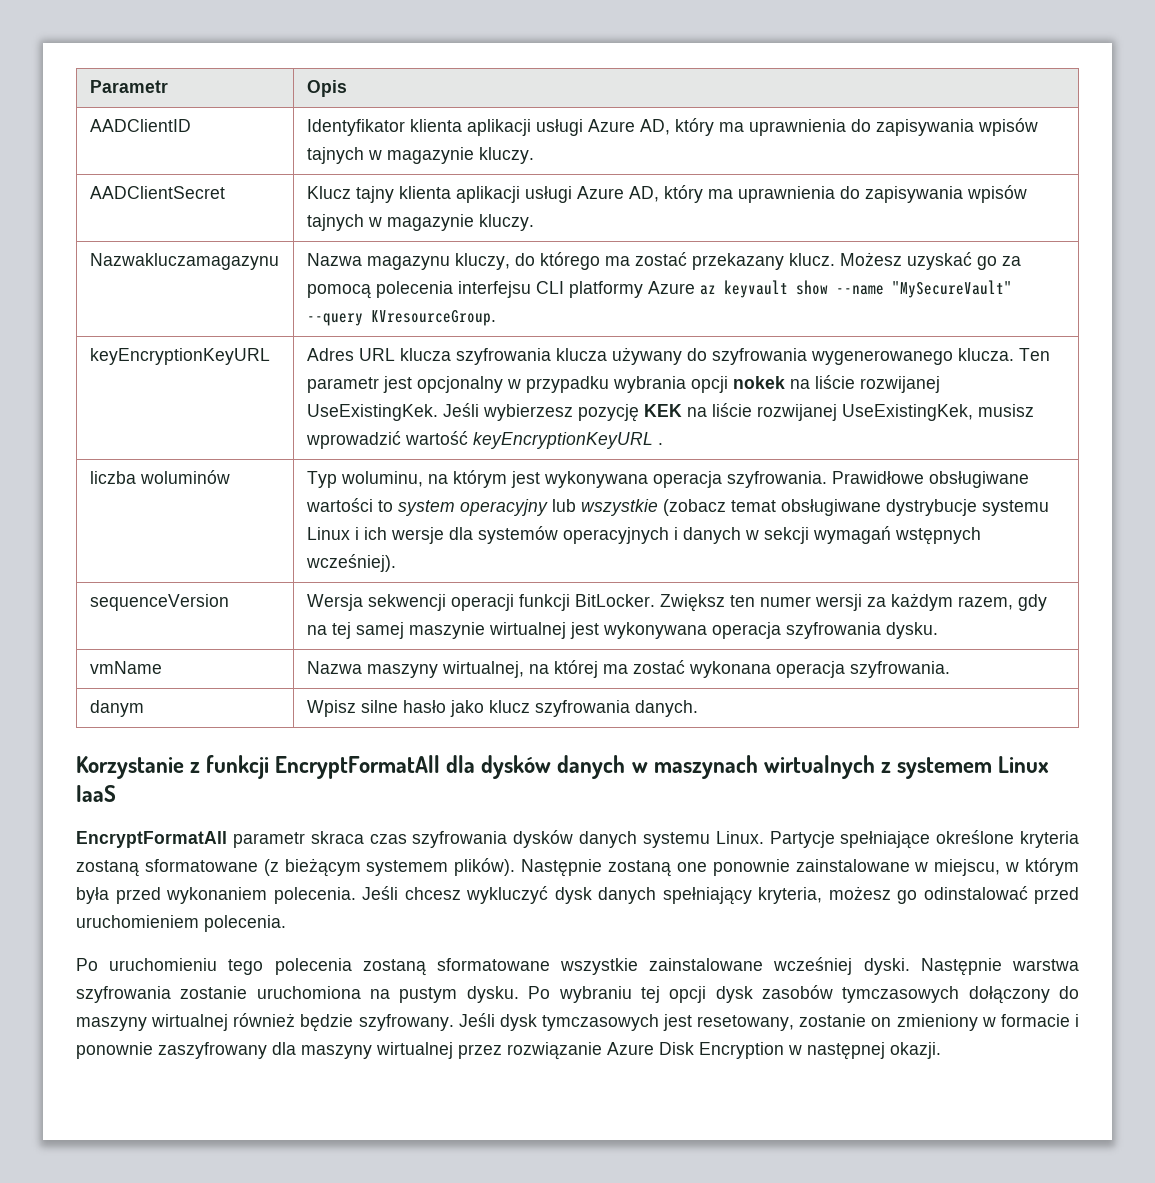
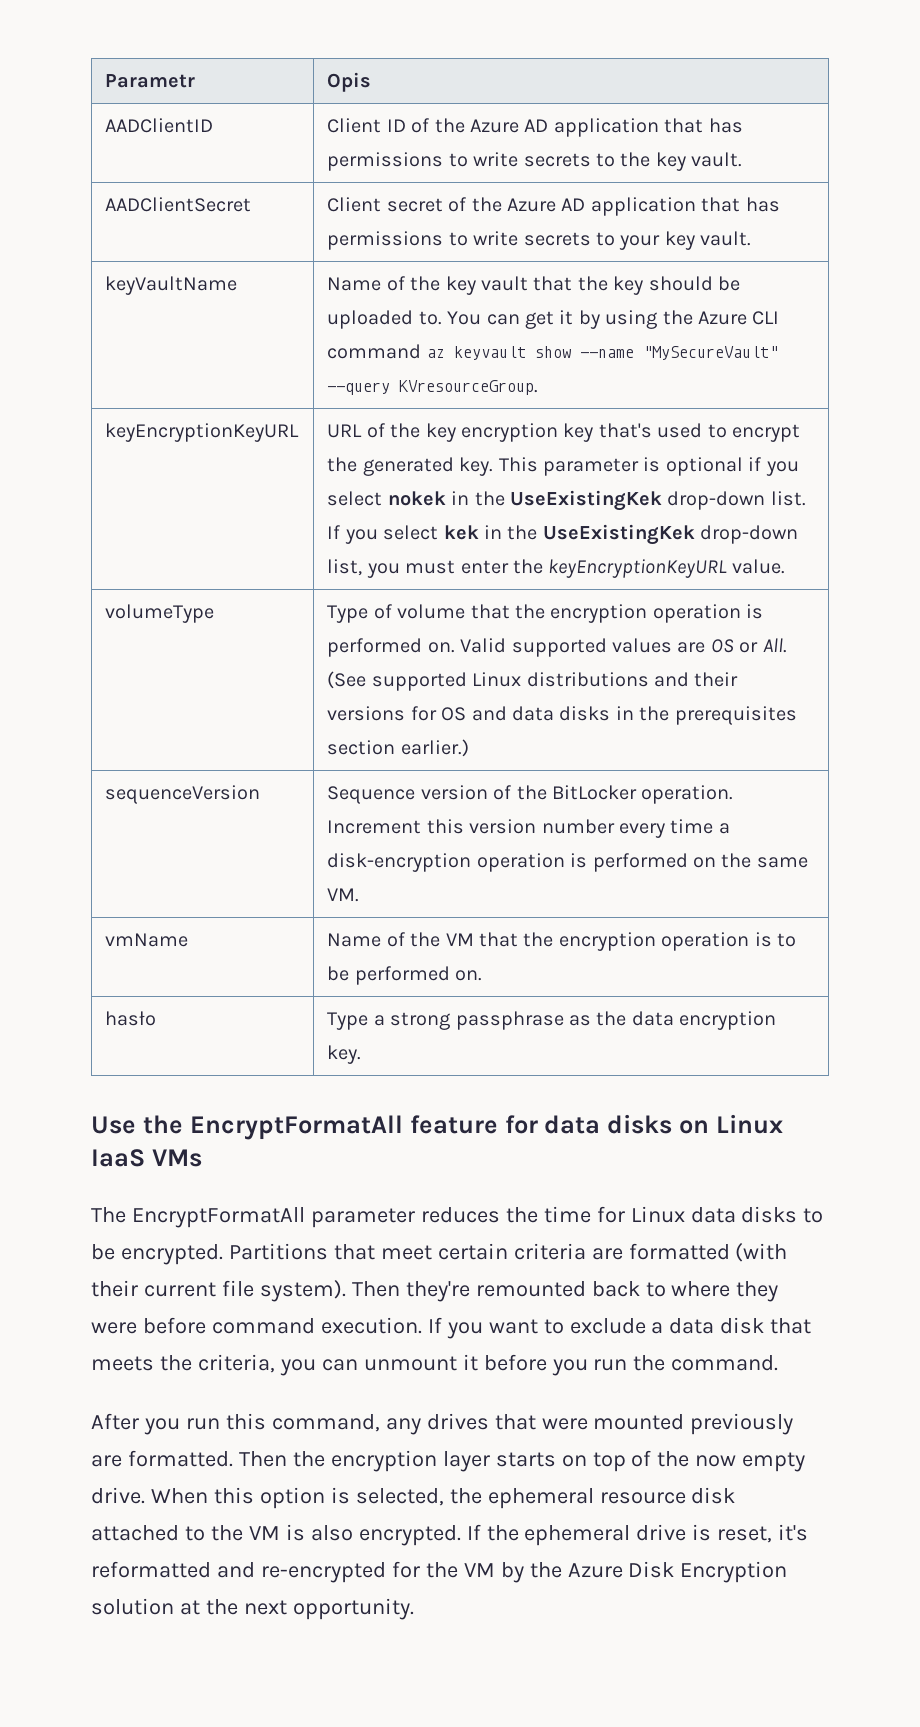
[306,118,1038,136] [306,147,534,164] [89,186,225,199] [306,185,1027,203] [306,214,534,231] [89,253,279,270] [306,252,1021,270] [306,281,695,299] Identyfikator klienta aplikacji usługi Azure AD, który ma uprawnienia do zapisywania wpisów tajnych w magazynie kluczy. // AADClientSecret | Klucz tajny klienta aplikacji usługi Azure AD, który ma uprawnienia do zapisywania wpisów tajnych w magazynie kluczy. // Nazwakluczamagazynu | Nazwa magazynu kluczy, do którego ma zostać przekazany klucz. Możesz uzyskać go za pomocą polecenia interfejsu CLI platformy Azure -> [327,118,743,137] [327,152,743,171] [105,197,252,212] [327,197,780,216] [327,231,752,250] [105,276,238,295] [327,276,741,295] [327,310,780,329] [327,344,422,359] Client ID of the Azure AD application that has permissions to write secrets to the key vault. // AADClientSecret | Client secret of the Azure AD application that has permissions to write secrets to your key vault. // keyVaultName | Name of the key vault that the key should be uploaded to. You can get it by using the Azure CLI command
[306,347,1050,365] [306,375,940,393] [306,403,1034,422] [305,431,663,449] [89,470,230,484] [306,470,1029,488] [305,498,1049,516] [306,526,981,545] [305,554,396,572] [89,594,229,611] [306,593,1047,612] [306,622,938,639] [89,661,162,674] [306,660,950,678] [89,700,144,717] [306,700,698,717] [76,755,1049,779] [76,785,116,802] [76,830,1080,849] [76,858,1080,877] [76,886,1079,905] [76,915,286,932] [76,957,1079,976] [76,985,1079,1004] [76,1013,1079,1032] [76,1042,941,1060] Adres URL klucza szyfrowania klucza używany do szyfrowania wygenerowanego klucza. Ten parametr jest opcjonalny w przypadku wybrania opcji nokek na liście rozwijanej UseExistingKek. Jeśli wybierzesz pozycję KEK na liście rozwijanej UseExistingKek, musisz wprowadzić wartość keyEncryptionKeyURL . // liczba woluminów | Typ woluminu, na którym jest wykonywana operacja szyfrowania. Prawidłowe obsługiwane wartości to system operacyjny lub wszystkie (zobacz temat obsługiwane dystrybucje systemu Linux i ich wersje dla systemów operacyjnych i danych w sekcji wymagań wstępnych wcześniej). // sequenceVersion | Wersja sekwencji operacji funkcji BitLocker. Zwiększ ten numer wersji za każdym razem, gdy na tej samej maszynie wirtualnej jest wykonywana operacja szyfrowania dysku. // vmName | Nazwa maszyny wirtualnej, na której ma zostać wykonana operacja szyfrowania. // danym | Wpisz silne hasło jako klucz szyfrowania danych. // Korzystanie z funkcji EncryptFormatAll dla dysków danych w maszynach wirtualnych z systemem Linux IaaS // EncryptFormatAll parametr skraca czas szyfrowania dysków danych systemu Linux. Partycje spełniające określone kryteria zostaną sformatowane (z bieżącym systemem plików). Następnie zostaną one ponownie zainstalowane w miejscu, w którym była przed wykonaniem polecenia. Jeśli chcesz wykluczyć dysk danych spełniający kryteria, możesz go odinstalować przed uruchomieniem polecenia. // Po uruchomieniu tego polecenia zostaną sformatowane wszystkie zainstalowane wcześniej dyski. Następnie warstwa szyfrowania zostanie uruchomiona na pustym dysku. Po wybraniu tej opcji dysk zasobów tymczasowych dołączony do maszyny wirtualnej również będzie szyfrowany. Jeśli dysk tymczasowych jest resetowany, zostanie on zmieniony w formacie i ponownie zaszyfrowany dla maszyny wirtualnej przez rozwiązanie Azure Disk Encryption w następnej okazji. -> [327,423,801,442] [327,457,799,476] [327,490,806,511] [327,524,799,545] [327,559,785,578] [105,604,215,623] [327,604,764,623] [327,638,787,657] [327,671,739,691] [327,706,797,725] [327,739,469,757] [105,785,261,804] [327,785,734,804] [327,819,730,838] [327,853,808,872] [327,888,360,902] [105,933,189,947] [327,932,797,951] [327,966,483,985] [105,1011,157,1026] [327,1011,777,1030] [327,1045,362,1064] [91,1114,784,1140] [91,1149,202,1167] [91,1206,824,1228] [91,1243,788,1265] [91,1280,779,1302] [91,1317,812,1339] [91,1354,779,1376] [91,1413,794,1435] [91,1450,806,1472] [91,1487,736,1509] [91,1524,809,1546] [91,1561,788,1583] [91,1598,414,1620] URL of the key encryption key that's used to encrypt the generated key. This parameter is optional if you select nokek in the UseExistingKek drop-down list. If you select kek in the UseExistingKek drop-down list, you must enter the keyEncryptionKeyURL value. // volumeType | Type of volume that the encryption operation is performed on. Valid supported values are OS or All. (See supported Linux distributions and their versions for OS and data disks in the prerequisites section earlier.) // sequenceVersion | Sequence version of the BitLocker operation. Increment this version number every time a disk-encryption operation is performed on the same VM. // vmName | Name of the VM that the encryption operation is to be performed on. // hasło | Type a strong passphrase as the data encryption key. // Use the EncryptFormatAll feature for data disks on Linux IaaS VMs // The EncryptFormatAll parameter reduces the time for Linux data disks to be encrypted. Partitions that meet certain criteria are formatted (with their current file system). Then they're remounted back to where they were before command execution. If you want to exclude a data disk that meets the criteria, you can unmount it before you run the command. // After you run this command, any drives that were mounted previously are formatted. Then the encryption layer starts on top of the now empty drive. When this option is selected, the ephemeral resource disk attached to the VM is also encrypted. If the ephemeral drive is reset, it's reformatted and re-encrypted for the VM by the Azure Disk Encryption solution at the next opportunity.

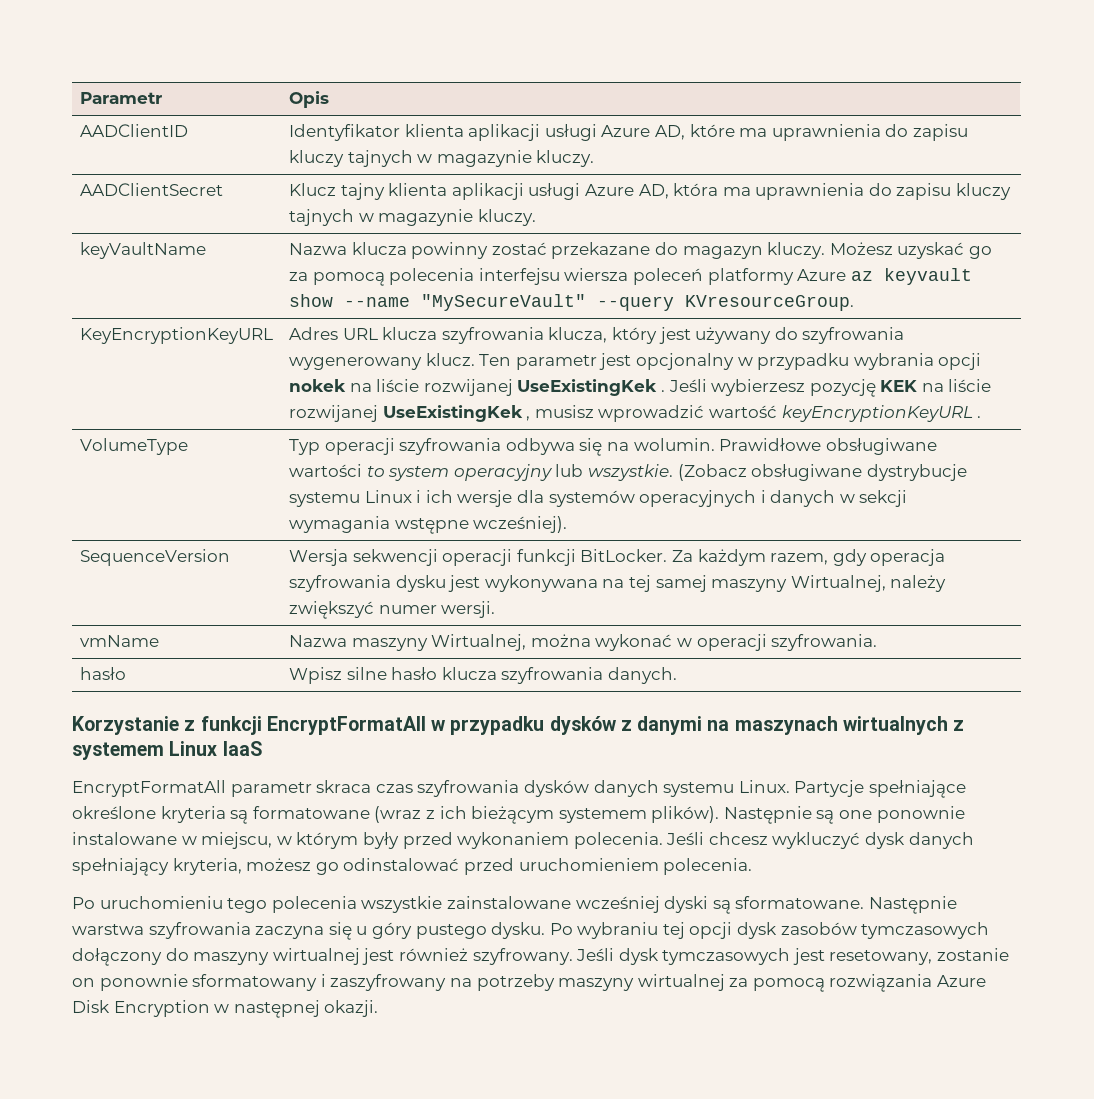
[327,118,743,137] [327,152,743,171] [105,197,252,212] [327,197,780,216] [327,231,752,250] [105,276,238,295] [327,276,741,295] [327,310,780,329] [327,344,422,359] Client ID of the Azure AD application that has permissions to write secrets to the key vault. // AADClientSecret | Client secret of the Azure AD application that has permissions to write secrets to your key vault. // keyVaultName | Name of the key vault that the key should be uploaded to. You can get it by using the Azure CLI command -> [288,124,968,141] [288,150,595,167] [79,183,223,196] [288,183,1012,200] [288,209,536,226] [79,242,206,259] [288,242,992,259] [288,268,847,286] Identyfikator klienta aplikacji usługi Azure AD, które ma uprawnienia do zapisu kluczy tajnych w magazynie kluczy. // AADClientSecret | Klucz tajny klienta aplikacji usługi Azure AD, która ma uprawnienia do zapisu kluczy tajnych w magazynie kluczy. // keyVaultName | Nazwa klucza powinny zostać przekazane do magazyn kluczy. Możesz uzyskać go za pomocą polecenia interfejsu wiersza poleceń platformy Azure
[105,423,300,442] [327,423,801,442] [327,457,799,476] [327,490,806,511] [327,524,799,545] [327,559,785,578] [105,604,215,623] [327,604,764,623] [327,638,787,657] [327,671,739,691] [327,706,797,725] [327,739,469,757] [105,785,261,804] [327,785,734,804] [327,819,730,838] [327,853,808,872] [327,888,360,902] [105,933,189,947] [327,932,797,951] [327,966,483,985] [105,1011,157,1026] [327,1011,777,1030] [327,1045,362,1064] [91,1114,784,1140] [91,1149,202,1167] [91,1206,824,1228] [91,1243,788,1265] [91,1280,779,1302] [91,1317,812,1339] [91,1354,779,1376] [91,1413,794,1435] [91,1450,806,1472] [91,1487,736,1509] [91,1524,809,1546] [91,1561,788,1583] [91,1598,414,1620] keyEncryptionKeyURL | URL of the key encryption key that's used to encrypt the generated key. This parameter is optional if you select nokek in the UseExistingKek drop-down list. If you select kek in the UseExistingKek drop-down list, you must enter the keyEncryptionKeyURL value. // volumeType | Type of volume that the encryption operation is performed on. Valid supported values are OS or All. (See supported Linux distributions and their versions for OS and data disks in the prerequisites section earlier.) // sequenceVersion | Sequence version of the BitLocker operation. Increment this version number every time a disk-encryption operation is performed on the same VM. // vmName | Name of the VM that the encryption operation is to be performed on. // hasło | Type a strong passphrase as the data encryption key. // Use the EncryptFormatAll feature for data disks on Linux IaaS VMs // The EncryptFormatAll parameter reduces the time for Linux data disks to be encrypted. Partitions that meet certain criteria are formatted (with their current file system). Then they're remounted back to where they were before command execution. If you want to exclude a data disk that meets the criteria, you can unmount it before you run the command. // After you run this command, any drives that were mounted previously are formatted. Then the encryption layer starts on top of the now empty drive. When this option is selected, the ephemeral resource disk attached to the VM is also encrypted. If the ephemeral drive is reset, it's reformatted and re-encrypted for the VM by the Azure Disk Encryption solution at the next opportunity. -> [79,327,273,344] [288,327,905,344] [288,353,982,370] [288,379,992,397] [288,405,982,422] [79,438,188,455] [288,438,937,456] [288,464,967,481] [288,490,908,507] [288,516,568,534] [79,549,230,566] [288,549,946,566] [288,575,947,592] [288,601,496,619] [79,635,159,647] [288,634,878,651] [79,667,126,680] [288,667,677,684] [72,716,965,735] [72,741,262,760] [72,780,966,798] [72,806,965,824] [72,832,974,849] [72,858,753,876] [72,896,957,914] [72,922,990,940] [72,948,1010,966] [72,974,987,992] [72,1000,379,1018] KeyEncryptionKeyURL | Adres URL klucza szyfrowania klucza, który jest używany do szyfrowania wygenerowany klucz. Ten parametr jest opcjonalny w przypadku wybrania opcji nokek na liście rozwijanej UseExistingKek . Jeśli wybierzesz pozycję KEK na liście rozwijanej UseExistingKek , musisz wprowadzić wartość keyEncryptionKeyURL . // VolumeType | Typ operacji szyfrowania odbywa się na wolumin. Prawidłowe obsługiwane wartości to system operacyjny lub wszystkie. (Zobacz obsługiwane dystrybucje systemu Linux i ich wersje dla systemów operacyjnych i danych w sekcji wymagania wstępne wcześniej). // SequenceVersion | Wersja sekwencji operacji funkcji BitLocker. Za każdym razem, gdy operacja szyfrowania dysku jest wykonywana na tej samej maszyny Wirtualnej, należy zwiększyć numer wersji. // vmName | Nazwa maszyny Wirtualnej, można wykonać w operacji szyfrowania. // hasło | Wpisz silne hasło klucza szyfrowania danych. // Korzystanie z funkcji EncryptFormatAll w przypadku dysków z danymi na maszynach wirtualnych z systemem Linux IaaS // EncryptFormatAll parametr skraca czas szyfrowania dysków danych systemu Linux. Partycje spełniające określone kryteria są formatowane (wraz z ich bieżącym systemem plików). Następnie są one ponownie instalowane w miejscu, w którym były przed wykonaniem polecenia. Jeśli chcesz wykluczyć dysk danych spełniający kryteria, możesz go odinstalować przed uruchomieniem polecenia. // Po uruchomieniu tego polecenia wszystkie zainstalowane wcześniej dyski są sformatowane. Następnie warstwa szyfrowania zaczyna się u góry pustego dysku. Po wybraniu tej opcji dysk zasobów tymczasowych dołączony do maszyny wirtualnej jest również szyfrowany. Jeśli dysk tymczasowych jest resetowany, zostanie on ponownie sformatowany i zaszyfrowany na potrzeby maszyny wirtualnej za pomocą rozwiązania Azure Disk Encryption w następnej okazji.

